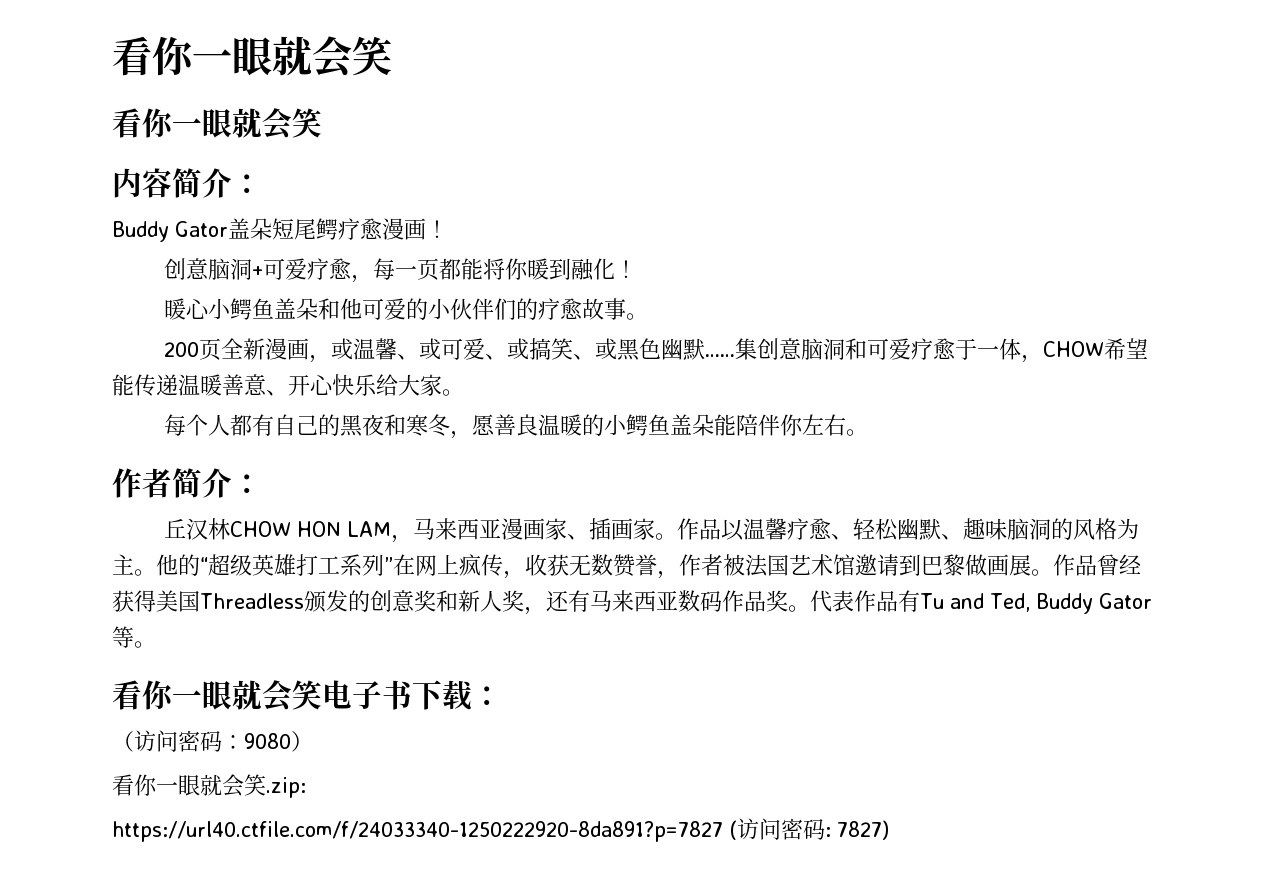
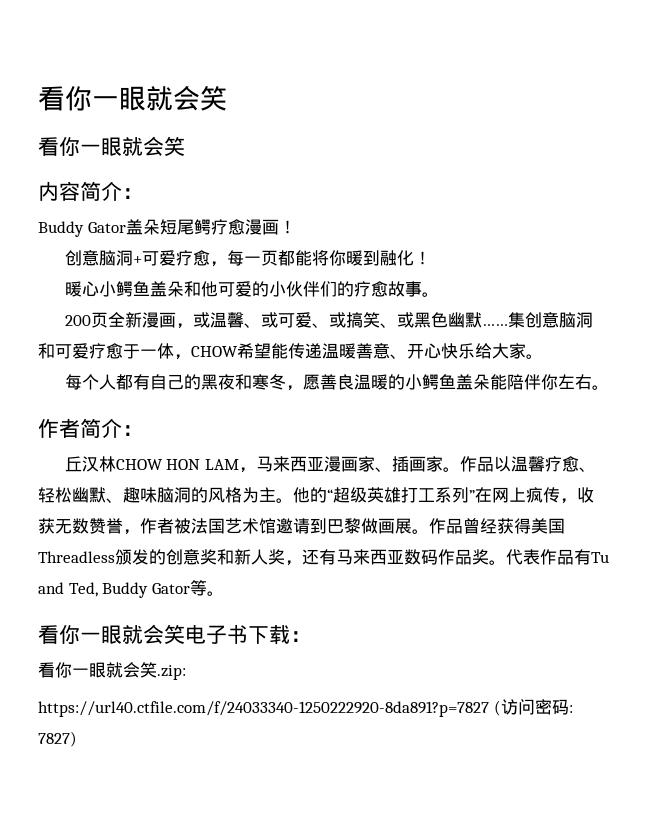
[112,730,313,752] // （访问密码：9080） -> (311, 636) none

